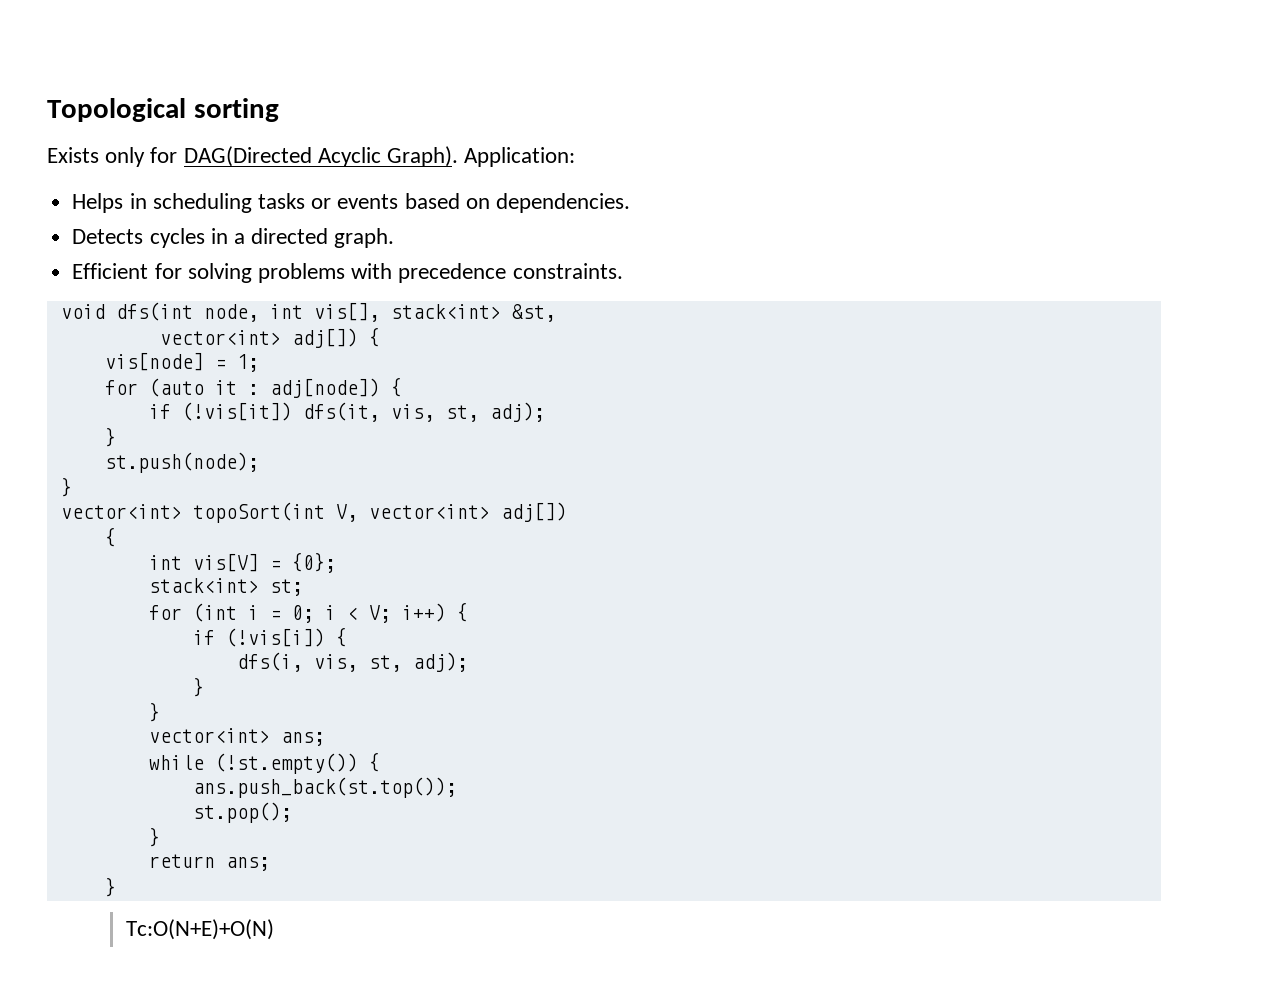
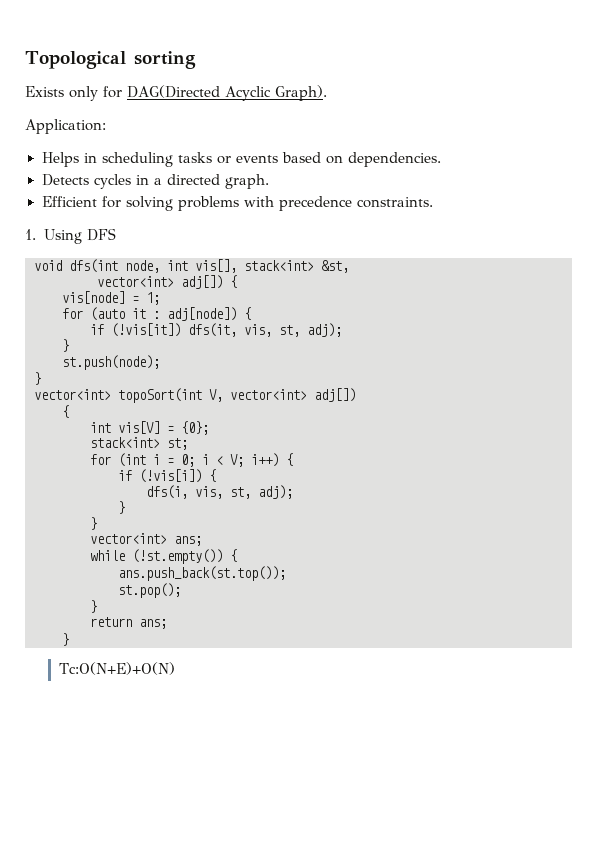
(459, 156) none -> (327, 93) //
(623, 271) none -> [25,228,116,244] // 1. Using DFS

